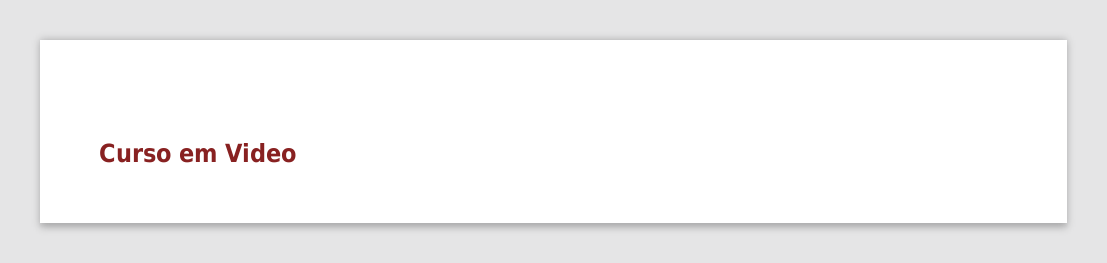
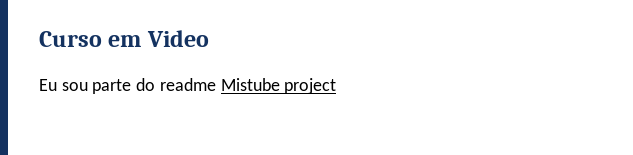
(296, 153) none -> [39,78,337,94] // Eu sou parte do readme Mistube project

